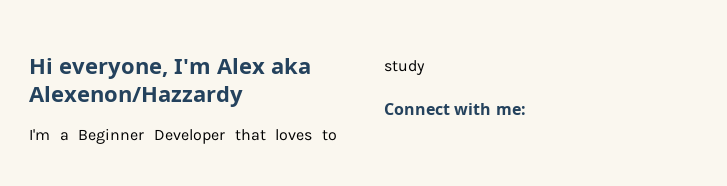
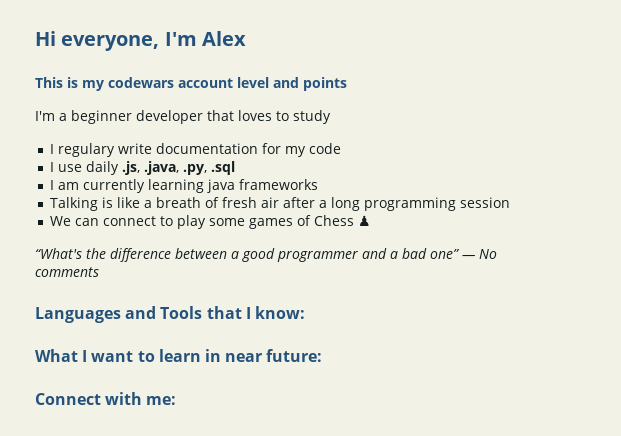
[271,58,311,74] [29,86,243,107] aka Alexenon/Hazzardy -> [35,77,347,91] // This is my codewars account level and points
[78,128,225,144] Beginner Developer -> [71,110,203,124] beginner developer
(425, 67) none -> [50,143,342,157] [50,161,236,175] [50,179,319,193] [50,197,511,211] [50,215,372,229] [35,248,497,262] [35,267,99,277] [35,306,305,323] [35,349,323,362] // I regulary write documentation for my code // I use daily .js, .java, .py, .sql // I am currently learning java frameworks // Talking is like a breath of fresh air after a long programming session // We can connect to play some games of Chess ♟ // “What's the difference between a good programmer and a bad one” — No comments // Languages and Tools that I know: // What I want to learn in near future:

